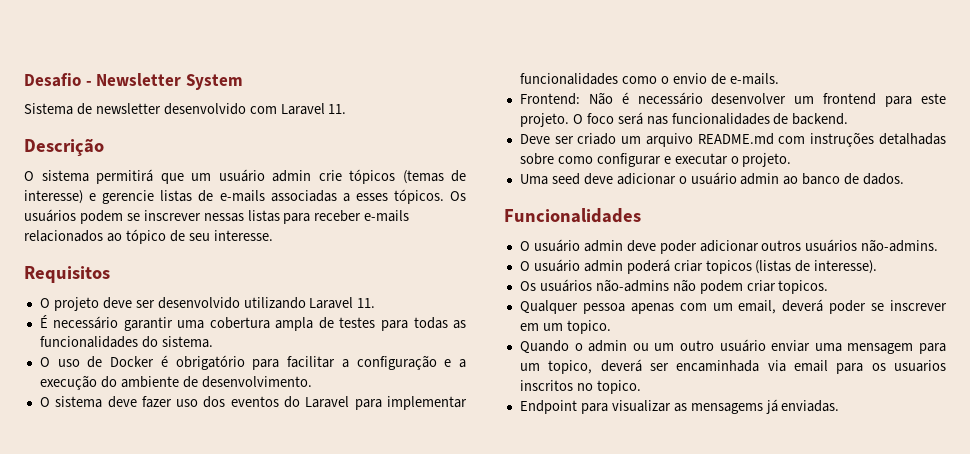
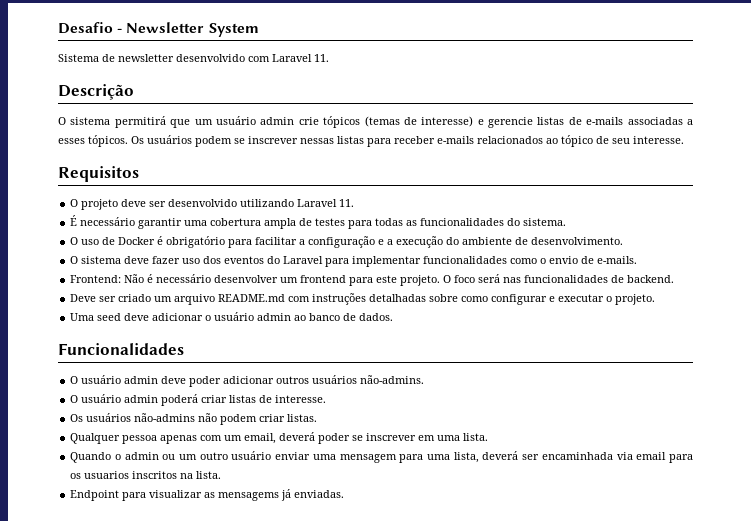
[705,260,878,274] topicos (listas de interesse). -> [229,395,327,403] listas de interesse.
[778,280,829,294] topicos. -> [287,414,318,422] listas.
[542,320,611,334] um topico. -> [437,433,489,441] uma lista.
[519,360,593,374] um topico, -> [426,452,479,463] uma lista,
[576,380,641,394] no topico. -> [180,471,222,479] na lista.

